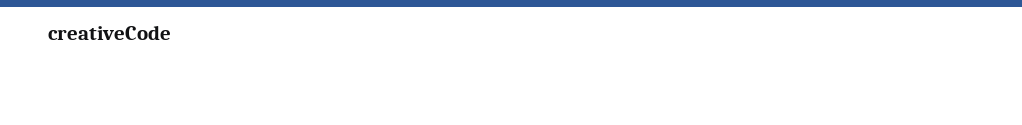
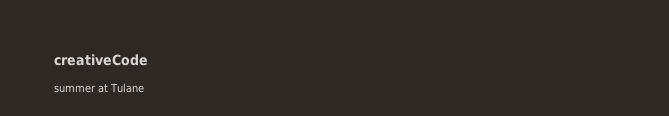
(171, 32) none -> [54,83,144,93] // summer at Tulane

